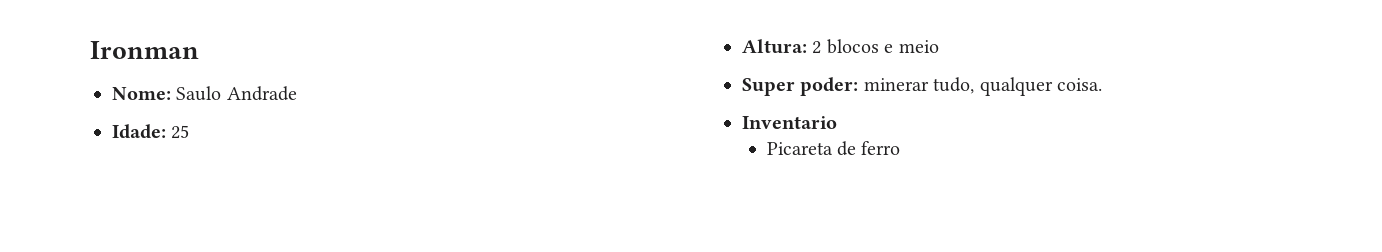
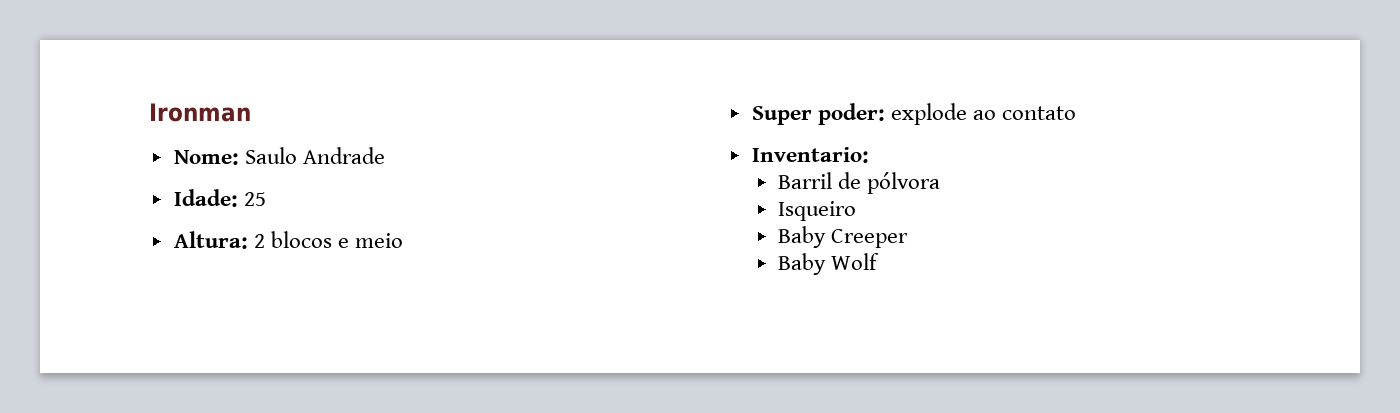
[863,77,1102,96] [742,116,837,129] [766,141,901,156] minerar tudo, qualquer coisa. // Inventario // Picareta de ferro -> [890,103,1077,125] [751,147,869,163] [777,172,940,194] [777,201,856,221] [777,226,908,248] [777,253,879,275] explode ao contato // Inventario: // Barril de pólvora // Isqueiro // Baby Creeper // Baby Wolf

